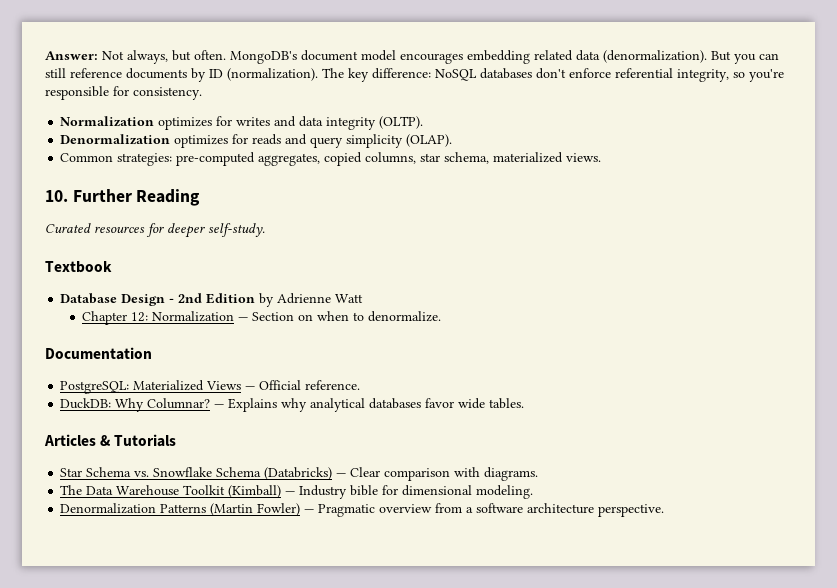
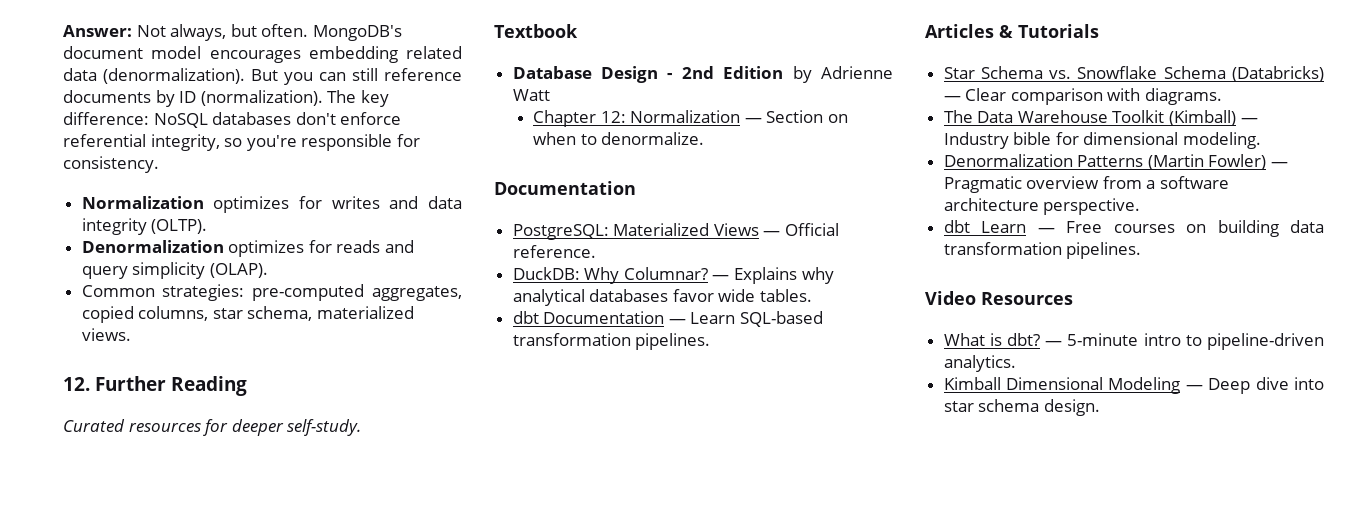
[45,190,68,202] 10. -> [63,377,90,391] 12.
(525, 403) none -> [512,311,824,327] [512,333,711,350] // dbt Documentation — Learn SQL-based transformation pipelines.
(665, 510) none -> [943,220,1324,237] [943,242,1142,259] [925,291,1073,305] [943,333,1324,350] [943,355,1016,372] [943,377,1324,394] [943,399,1100,416] // dbt Learn — Free courses on building data transformation pipelines. // Video Resources // What is dbt? — 5-minute intro to pipeline-driven analytics. // Kimball Dimensional Modeling — Deep dive into star schema design.

